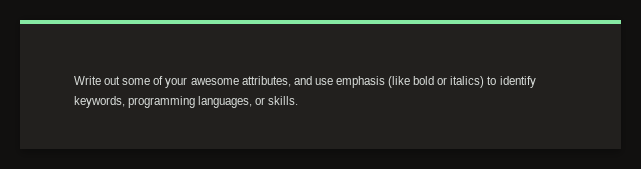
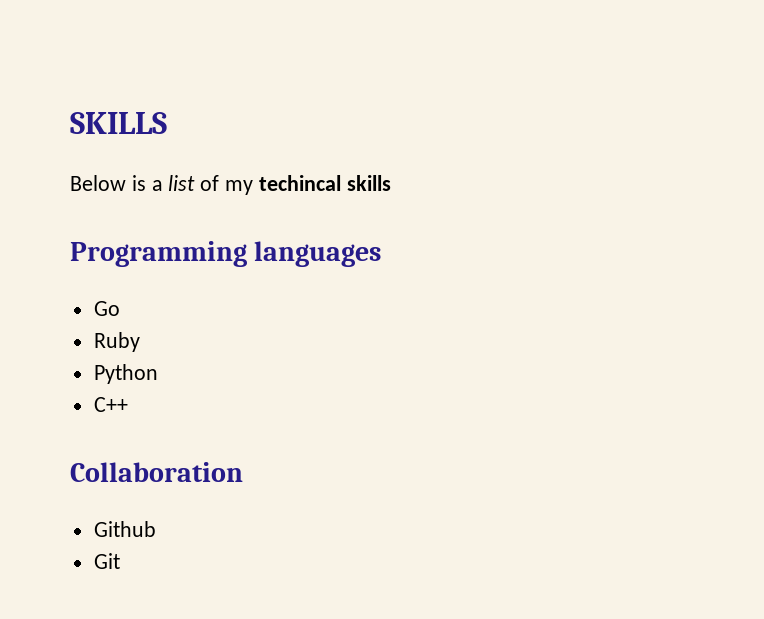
[74,76,536,88] [74,96,299,108] Write out some of your awesome attributes, and use emphasis (like bold or italics) to identify keywords, programming languages, or skills. -> [70,112,167,134] [70,175,391,195] [70,241,382,267] [93,301,120,316] [93,332,140,352] [93,364,158,384] [93,397,128,412] [70,462,243,482] [93,521,156,537] [93,553,120,569] SKILLS // Below is a list of my techincal skills // Programming languages // Go // Ruby // Python // C++ // Collaboration // Github // Git

